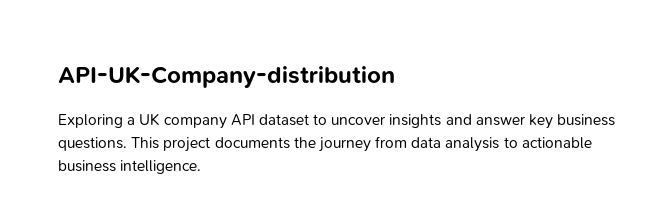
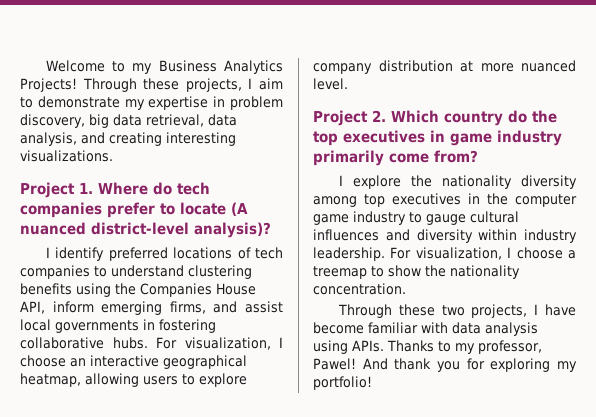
[58,66,395,88] [58,113,616,129] [58,136,592,152] [58,160,202,174] API-UK-Company-distribution // Exploring a UK company API dataset to uncover insights and answer key business questions. This project documents the journey from data analysis to actionable business intelligence. -> [45,60,283,74] [20,78,283,92] [20,96,283,110] [20,114,237,128] [20,132,236,146] [20,150,113,162] [20,182,210,198] [20,202,248,218] [20,222,271,238] [45,247,283,261] [20,265,252,279] [20,283,256,297] [20,301,283,315] [20,319,216,333] [20,337,283,350] [20,355,247,369] [20,373,247,387] [313,60,576,74] [313,78,348,90] [313,110,557,126] [313,130,562,146] [313,150,478,166] [338,175,577,189] [313,193,577,207] [313,211,519,225] [313,229,577,243] [313,247,576,261] [313,265,520,279] [313,283,406,295] [337,304,576,318] [313,322,538,336] [313,340,542,354] [313,358,577,372] [313,376,372,390] Welcome to my Business Analytics Projects! Through these projects, I aim to demonstrate my expertise in problem discovery, big data retrieval, data analysis, and creating interesting visualizations. // Project 1. Where do tech companies prefer to locate (A nuanced district-level analysis)? // I identify preferred locations of tech companies to understand clustering benefits using the Companies House API, inform emerging firms, and assist local governments in fostering collaborative hubs. For visualization, I choose an interactive geographical heatmap, allowing users to explore company distribution at more nuanced level. // Project 2. Which country do the top executives in game industry primarily come from? // I explore the nationality diversity among top executives in the computer game industry to gauge cultural influences and diversity within industry leadership. For visualization, I choose a treemap to show the nationality concentration. // Through these two projects, I have become familiar with data analysis using APIs. Thanks to my professor, Pawel! And thank you for exploring my portfolio!

